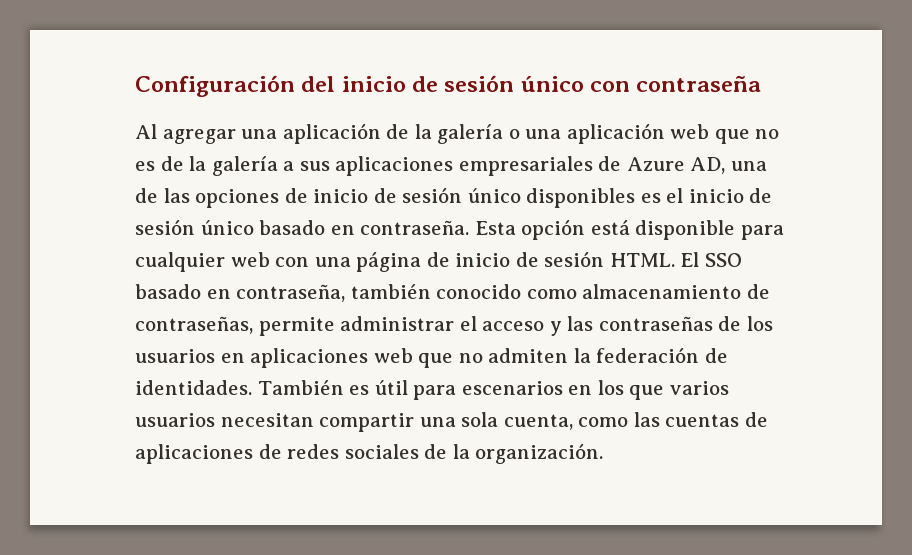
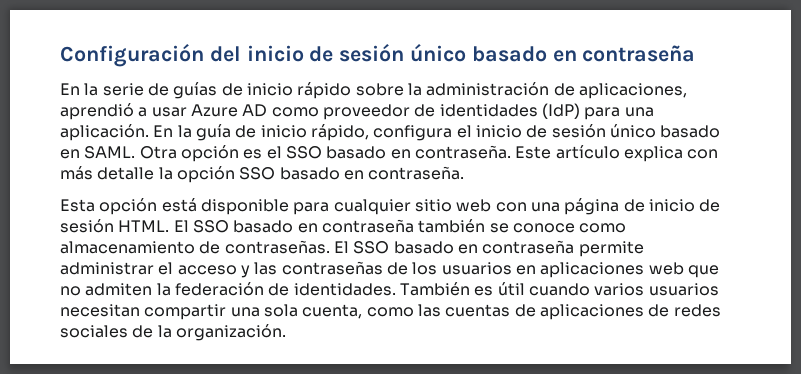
[590,81,631,92] con -> [471,46,577,62] basado en
[135,123,780,144] [135,156,767,176] [135,187,661,208] Al agregar una aplicación de la galería o una aplicación web que no es de la galería a sus aplicaciones empresariales de Azure AD, una de las opciones de inicio de sesión único disponibles es -> [60,82,687,99] [60,103,654,120] [60,124,453,141] En la serie de guías de inicio rápido sobre la administración de aplicaciones, aprendió a usar Azure AD como proveedor de identidades (IdP) para una aplicación. En la guía de inicio rápido, configura
[360,220,470,235] contraseña. -> [84,145,719,162] [60,166,465,183] SAML. Otra opción es el SSO basado en contraseña. Este artículo explica con más detalle la opción SSO basado en contraseña. //
(225, 262) none -> [414,199,452,212] sitio
[236,284,770,302] [135,316,253,334] contraseña, también conocido como almacenamiento de contraseñas, -> [321,219,627,233] [60,240,575,254] contraseña también se conoce como almacenamiento de contraseñas. El SSO basado en contraseña
[413,380,665,400] para escenarios en los que -> [528,283,590,296] cuando

